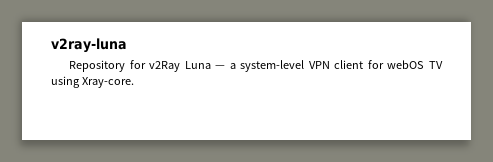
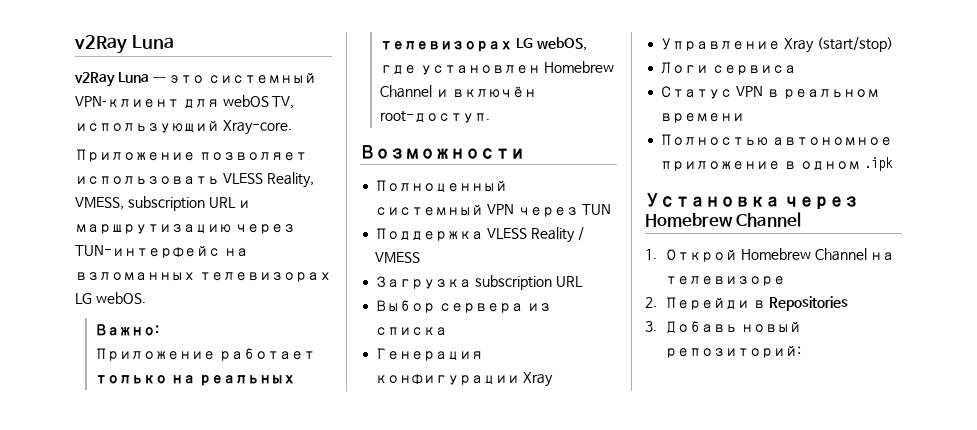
[51,38,127,53] [69,60,443,72] [51,76,134,88] v2ray-luna // Repository for v2Ray Luna — a system-level VPN client for webOS TV using Xray-core. -> [74,35,174,54] [74,72,317,87] [75,95,295,109] [75,120,292,135] [75,149,307,162] [75,172,314,188] [75,196,251,211] [75,224,295,234] [75,245,248,258] [75,272,331,282] [75,292,146,304] [95,324,160,336] [95,348,315,361] [95,374,295,386] [380,37,587,52] [380,61,614,75] [380,85,536,98] [380,111,491,123] [360,145,525,159] [375,180,508,193] [375,204,611,217] [375,227,584,243] [375,252,421,263] [375,275,583,290] [375,300,551,313] [375,327,448,336] [375,348,484,361] [375,372,554,387] [660,37,893,53] [660,62,797,75] [660,86,879,99] [660,113,745,123] [660,134,893,146] [660,157,893,171] [645,193,860,209] [645,212,802,227] [645,248,895,262] [665,276,786,286] [645,296,848,311] [645,321,801,333] [665,345,802,358] v2Ray Luna // v2Ray Luna — это системный VPN‑клиент для webOS TV, использующий Xray-core. // Приложение позволяет использовать VLESS Reality, VMESS, subscription URL и маршрутизацию через TUN-интерфейс на взломанных телевизорах LG webOS. // Важно: // Приложение работает только на реальных телевизорах LG webOS, где установлен Homebrew Channel и включён root-доступ. // Возможности // Полноценный системный VPN через TUN // Поддержка VLESS Reality / VMESS // Загрузка subscription URL // Выбор сервера из списка // Генерация конфигурации Xray // Управление Xray (start/stop) // Логи сервиса // Статус VPN в реальном времени // Полностью автономное приложение в одном .ipk // Установка через Homebrew Channel // 1. Открой Homebrew Channel на телевизоре // 2. Перейди в Repositories // 3. Добавь новый репозиторий:

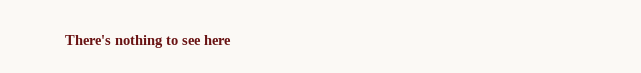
[74,35,174,54] [74,72,317,87] [75,95,295,109] [75,120,292,135] [75,149,307,162] [75,172,314,188] [75,196,251,211] [75,224,295,234] [75,245,248,258] [75,272,331,282] [75,292,146,304] [95,324,160,336] [95,348,315,361] [95,374,295,386] [380,37,587,52] [380,61,614,75] [380,85,536,98] [380,111,491,123] [360,145,525,159] [375,180,508,193] [375,204,611,217] [375,227,584,243] [375,252,421,263] [375,275,583,290] [375,300,551,313] [375,327,448,336] [375,348,484,361] [375,372,554,387] [660,37,893,53] [660,62,797,75] [660,86,879,99] [660,113,745,123] [660,134,893,146] [660,157,893,171] [645,193,860,209] [645,212,802,227] [645,248,895,262] [665,276,786,286] [645,296,848,311] [645,321,801,333] [665,345,802,358] v2Ray Luna // v2Ray Luna — это системный VPN‑клиент для webOS TV, использующий Xray-core. // Приложение позволяет использовать VLESS Reality, VMESS, subscription URL и маршрутизацию через TUN-интерфейс на взломанных телевизорах LG webOS. // Важно: // Приложение работает только на реальных телевизорах LG webOS, где установлен Homebrew Channel и включён root-доступ. // Возможности // Полноценный системный VPN через TUN // Поддержка VLESS Reality / VMESS // Загрузка subscription URL // Выбор сервера из списка // Генерация конфигурации Xray // Управление Xray (start/stop) // Логи сервиса // Статус VPN в реальном времени // Полностью автономное приложение в одном .ipk // Установка через Homebrew Channel // 1. Открой Homebrew Channel на телевизоре // 2. Перейди в Repositories // 3. Добавь новый репозиторий: -> [65,35,231,48] There's nothing to see here

